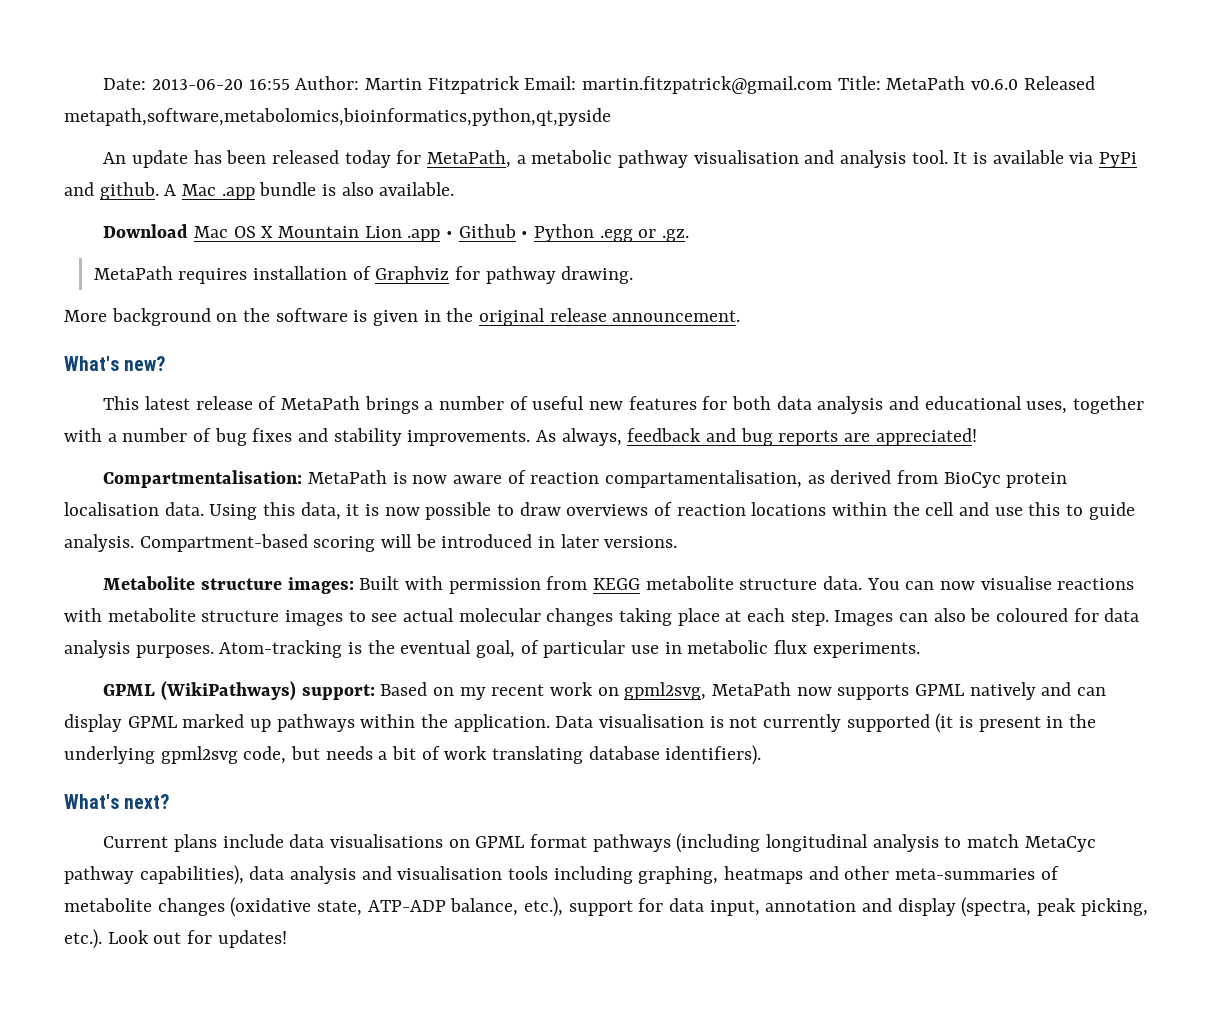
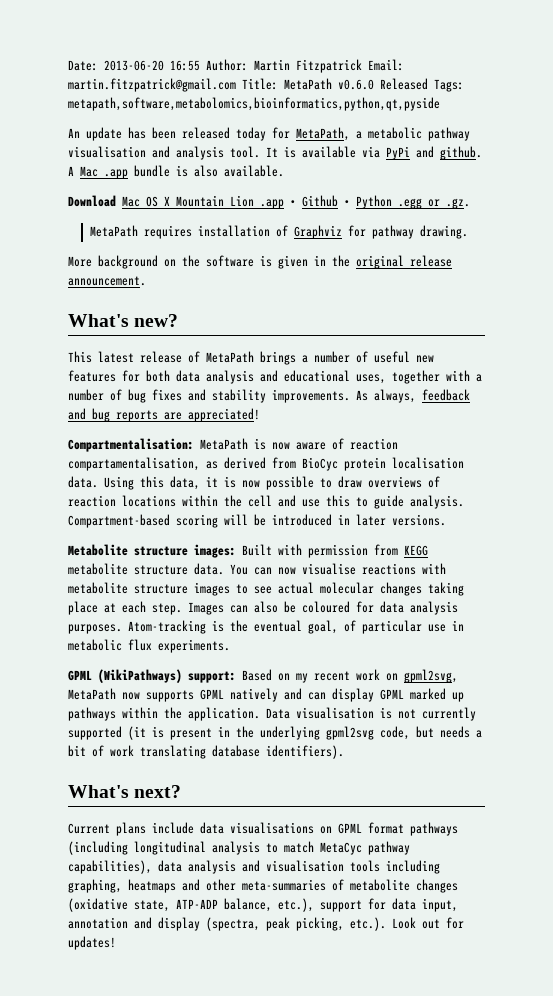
(1095, 83) none -> [434,79,464,92] Tags:

